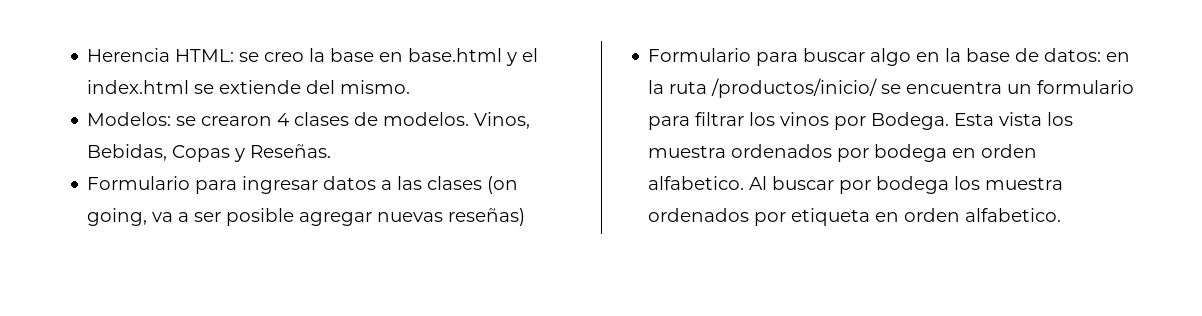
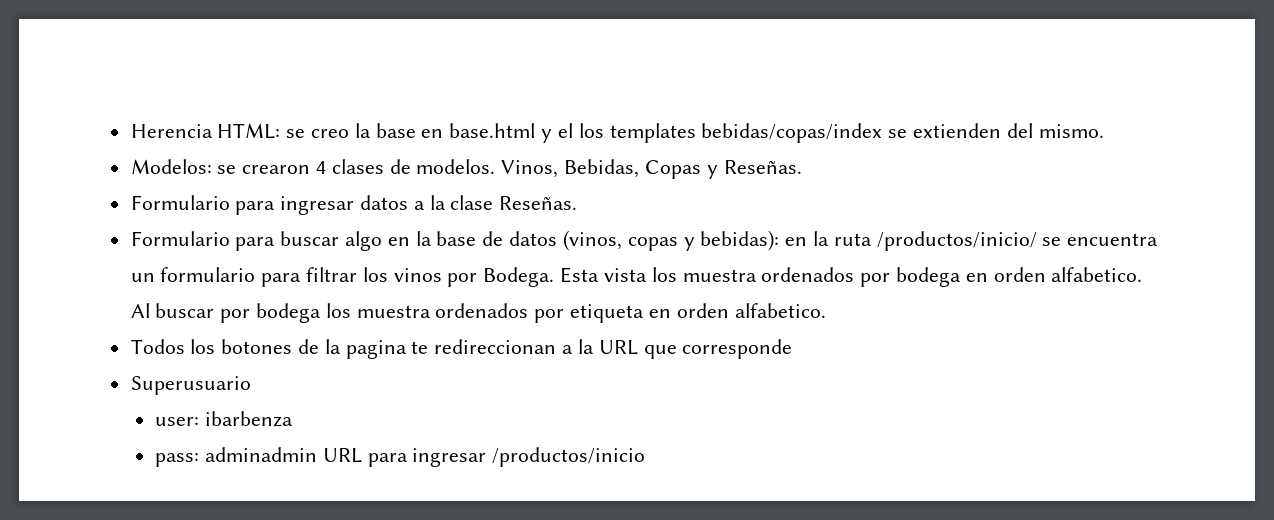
[87,80,302,94] index.html se extiende -> [578,123,1001,143] los templates bebidas/copas/index se extienden
[397,176,519,194] [87,208,526,226] las clases (on going, va a ser posible agregar nuevas reseñas) -> [429,195,578,210] la clase Reseñas.
[1044,48,1102,62] datos: -> [509,230,780,251] datos (vinos, copas y bebidas):
(1062, 215) none -> [130,339,793,359] [130,376,251,395] [155,411,293,427] [155,447,646,467] // Todos los botones de la pagina te redireccionan a la URL que corresponde // Superusuario // user: ibarbenza // pass: adminadmin URL para ingresar /productos/inicio

